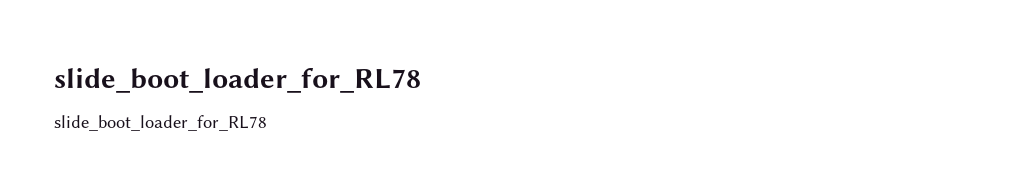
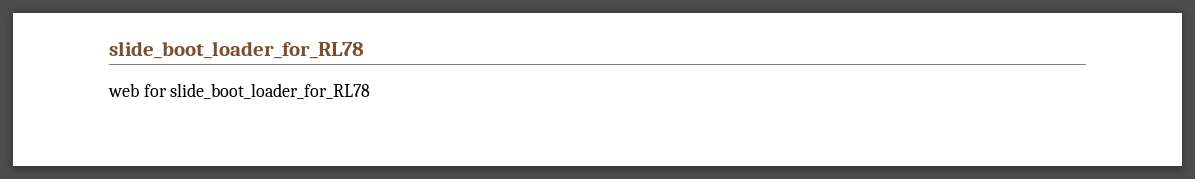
(421, 80) none -> [108,83,167,97] web for

